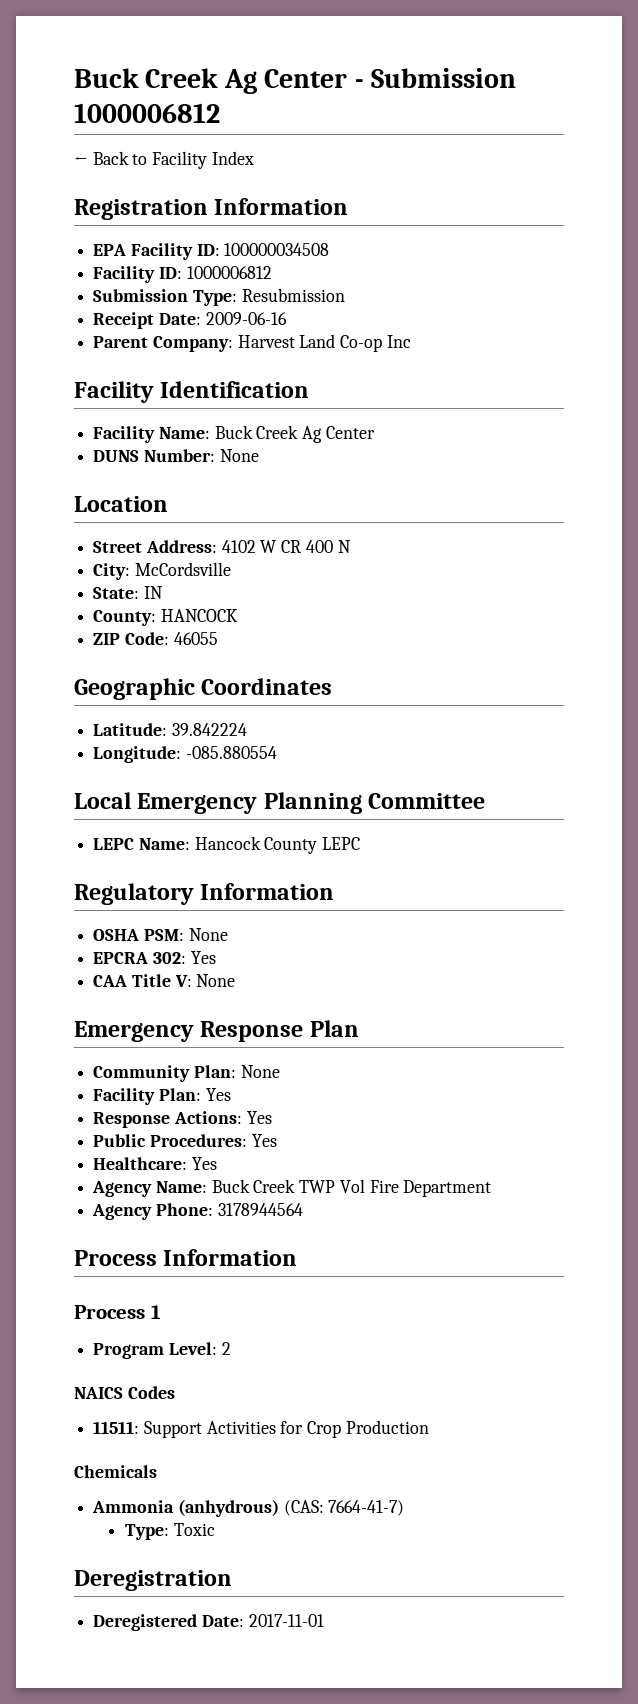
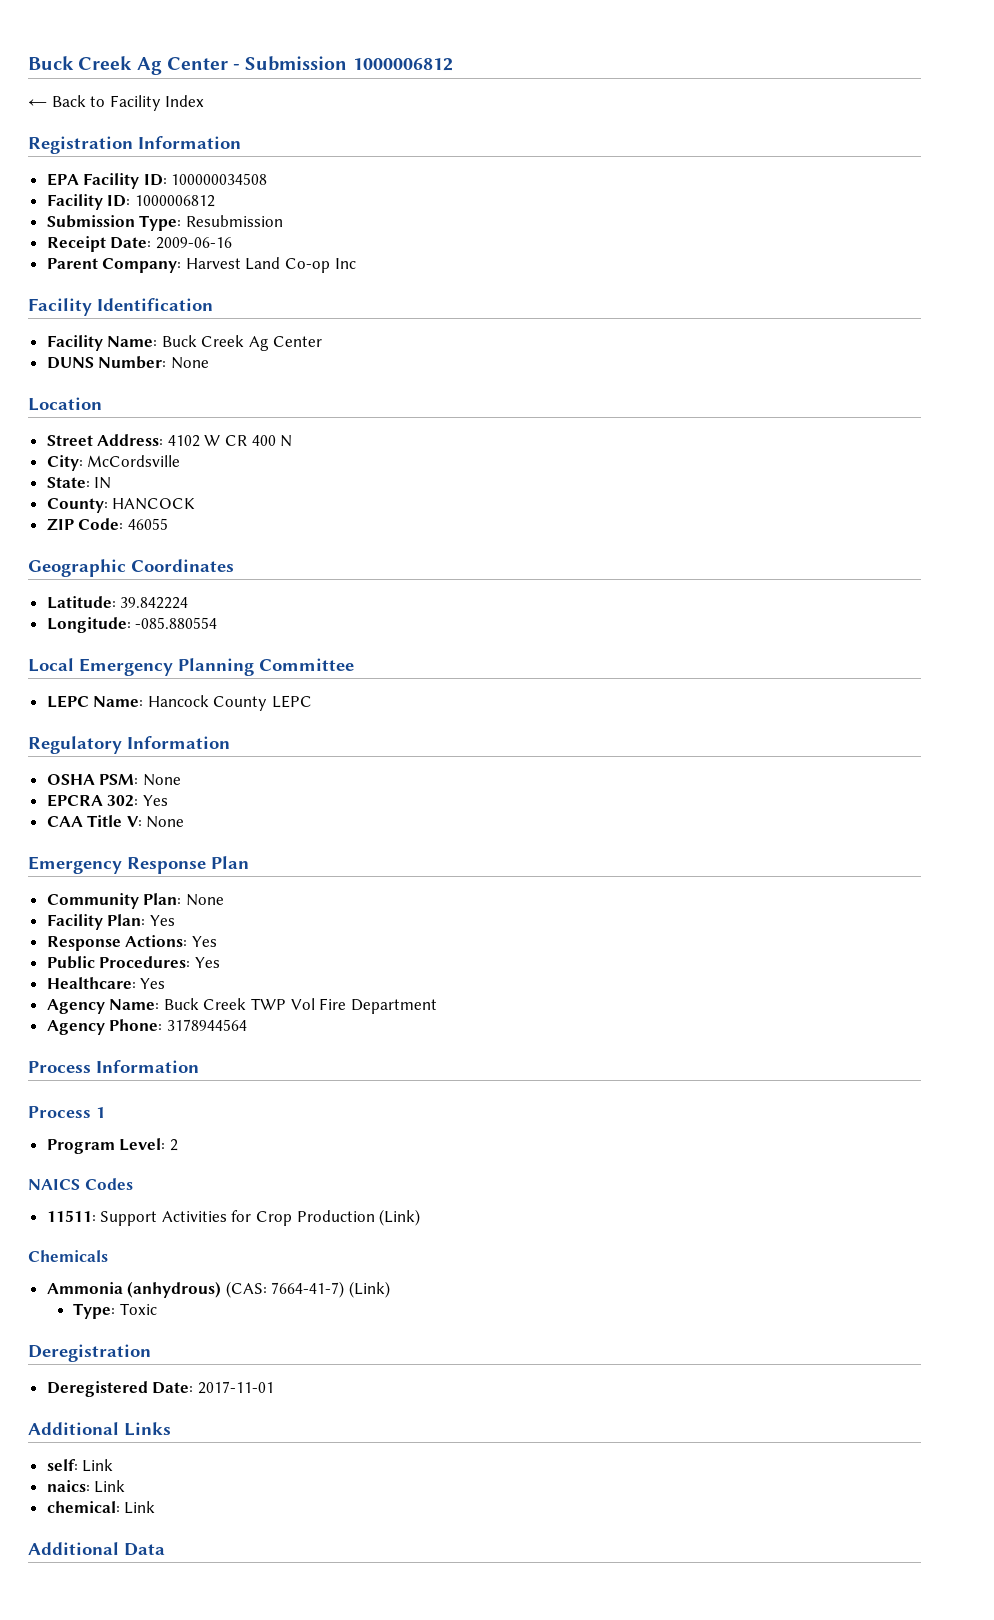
(429, 1427) none -> [379,1209,421,1226] (Link)
(405, 1508) none -> [349,1281,391,1298] (Link)
(324, 1620) none -> [28,1422,171,1436] [46,1459,114,1472] [46,1480,126,1493] [46,1501,156,1514] [28,1542,165,1556] // Additional Links // self: Link // naics: Link // chemical: Link // Additional Data

